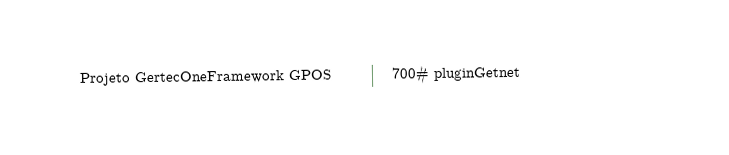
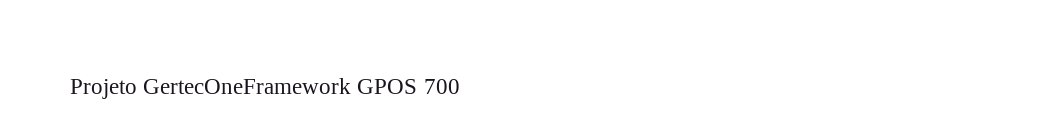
[391,65,521,85] 700# pluginGetnet -> [423,79,460,94] 700

